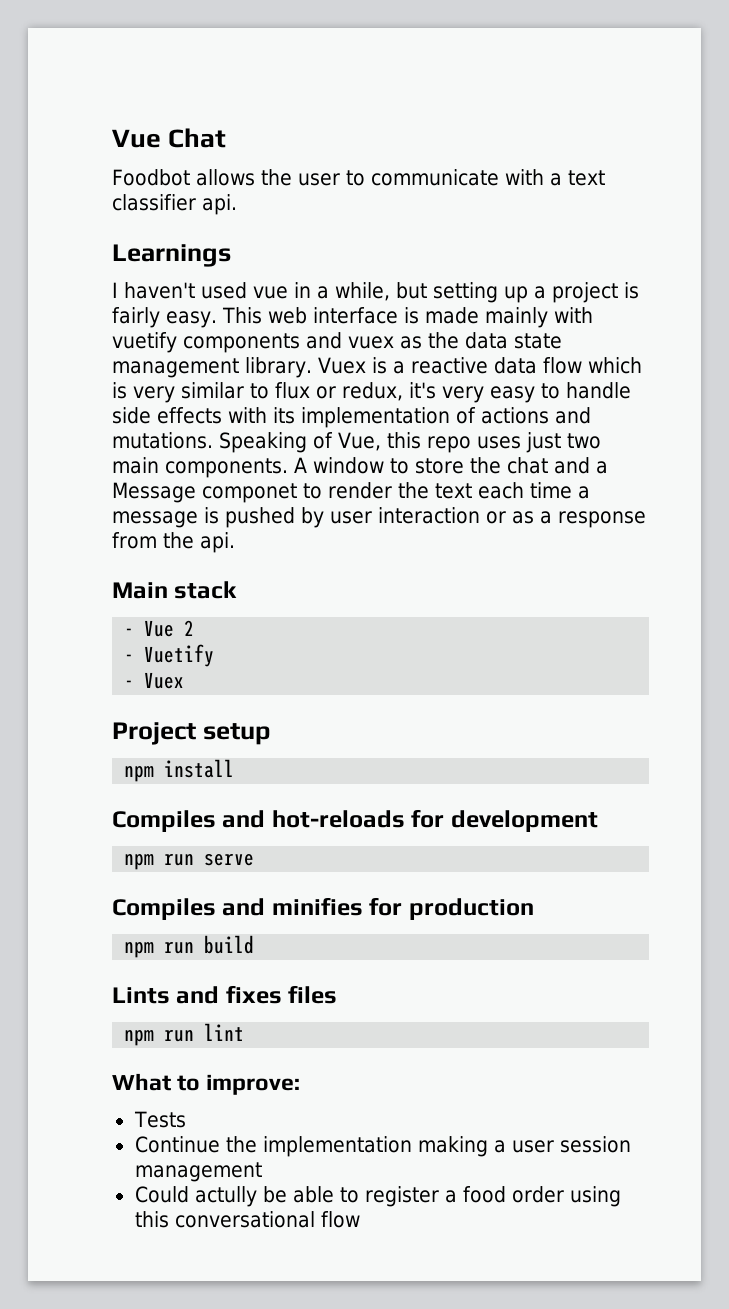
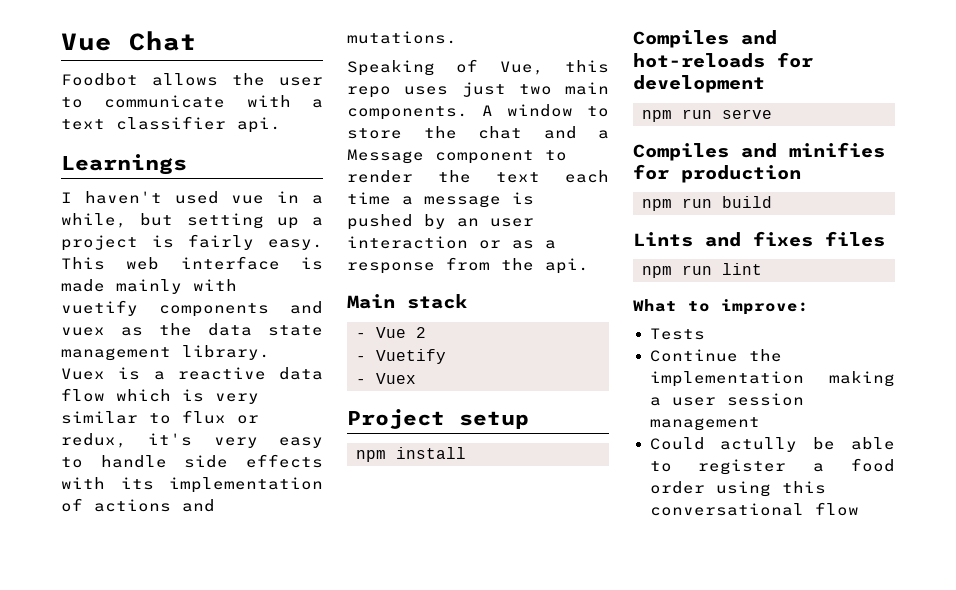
(213, 440) none -> (457, 37) //
[202,483,297,503] componet -> [435,150,534,164] component
(324, 517) none -> [457,218,479,227] an

